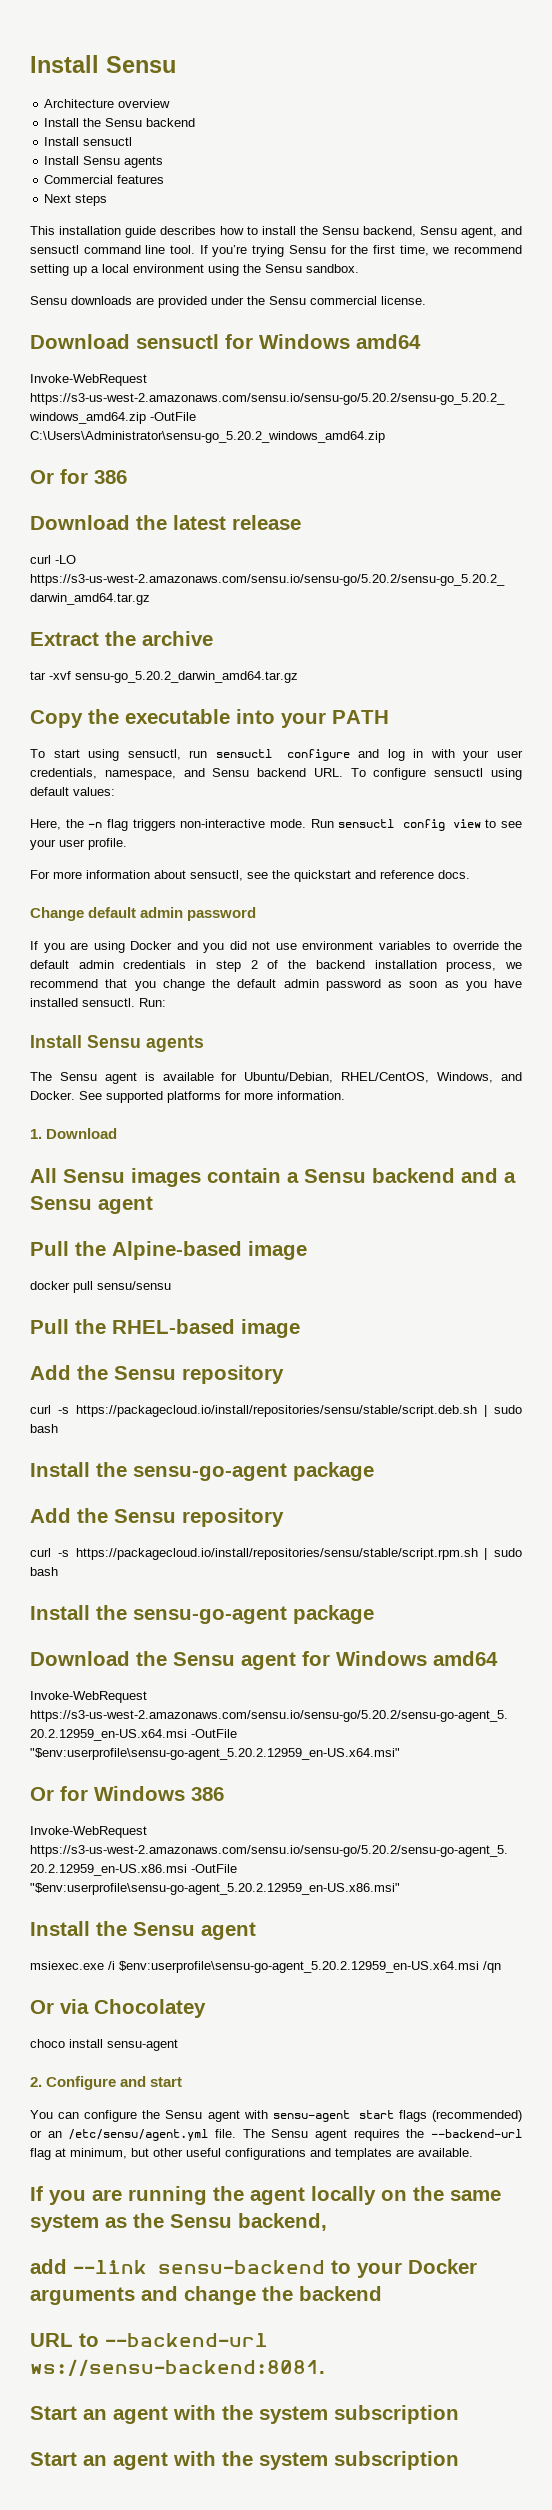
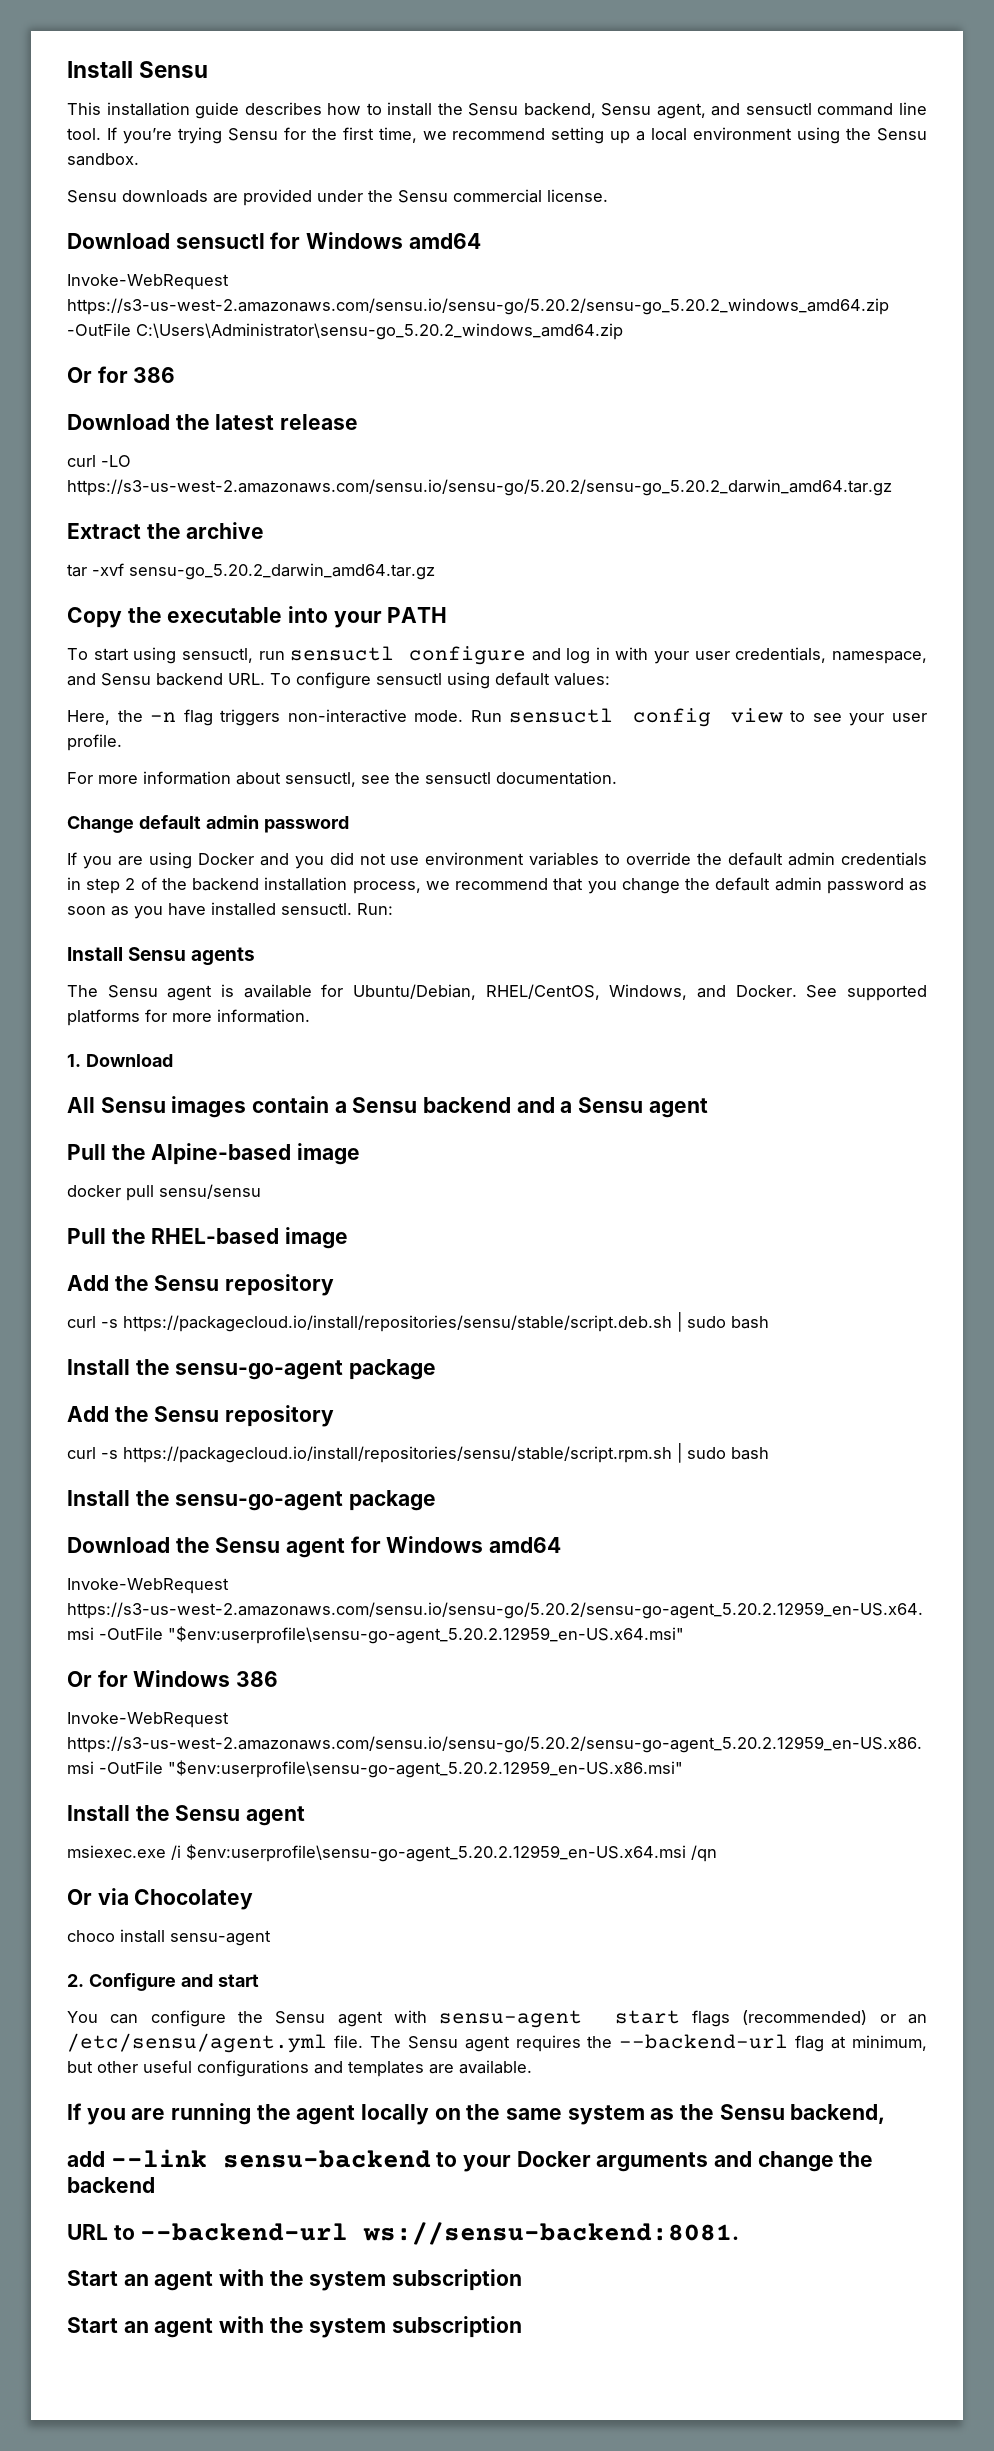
[30,55,176,73] [44,99,171,108] [44,118,196,127] [44,137,133,146] [44,156,164,168] [44,175,165,184] [44,194,108,206] Install Sensu // Architecture overview // Install the Sensu backend // Install sensuctl // Install Sensu agents // Commercial features // Next steps -> [67,61,209,78] Install Sensu
[294,870,470,882] quickstart and reference docs. -> [425,771,617,785] sensuctl documentation.

